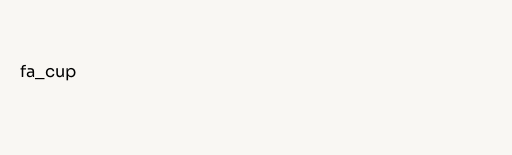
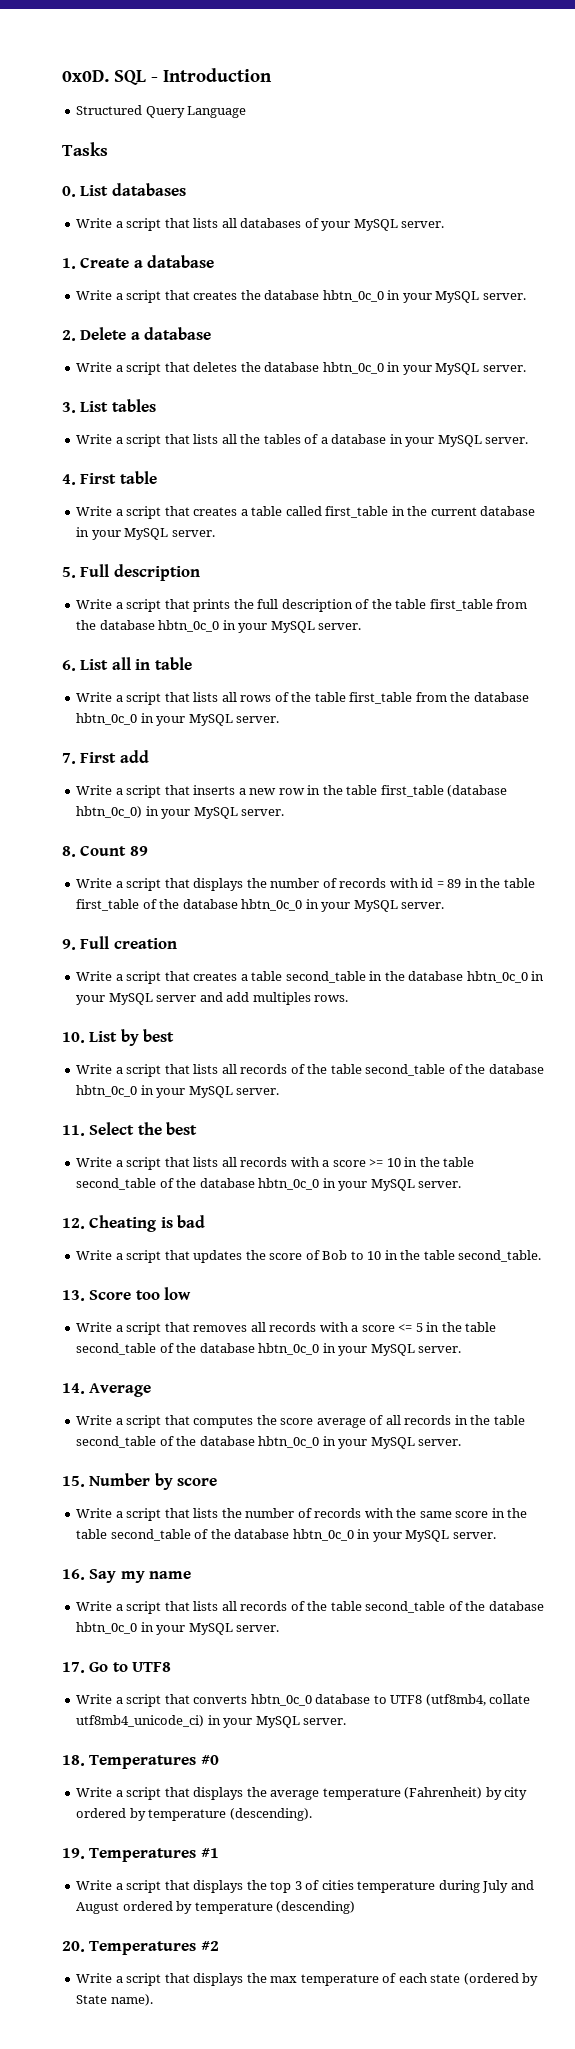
[20,64,76,81] fa_cup -> [62,68,273,85] [76,105,247,118] [62,142,108,156] [62,183,186,197] [76,218,445,231] [62,255,215,269] [76,290,526,303] [62,327,212,341] [76,362,526,375] [62,399,156,413] [76,434,529,447] [62,471,157,485] [76,506,536,519] [76,527,215,540] [62,564,200,581] [76,599,528,612] [76,620,362,633] [62,657,192,671] [76,692,529,705] [76,713,280,726] [62,750,149,764] [76,785,508,798] [76,806,285,819] [62,845,148,857] [76,878,535,891] [76,899,445,912] [62,936,177,950] [76,971,545,984] [76,992,349,1005] [62,1029,175,1046] [76,1064,544,1077] [76,1085,280,1098] [62,1122,198,1136] [76,1157,475,1170] [76,1178,462,1191] [62,1215,206,1232] [76,1250,542,1263] [62,1287,192,1301] [76,1322,497,1335] [76,1343,462,1356] [62,1383,152,1397] [76,1415,525,1428] [76,1436,462,1449] [62,1473,218,1490] [76,1508,528,1521] [76,1529,496,1542] [62,1569,192,1583] [76,1601,544,1614] [76,1622,280,1635] [62,1662,172,1673] [76,1694,531,1707] [76,1715,347,1728] [62,1755,219,1769] [76,1787,528,1800] [76,1808,312,1821] [62,1848,219,1862] [76,1880,534,1893] [76,1901,356,1914] [62,1941,219,1955] [76,1973,539,1986] [76,1994,153,2006] 0x0D. SQL - Introduction // Structured Query Language // Tasks // 0. List databases // Write a script that lists all databases of your MySQL server. // 1. Create a database // Write a script that creates the database hbtn_0c_0 in your MySQL server. // 2. Delete a database // Write a script that deletes the database hbtn_0c_0 in your MySQL server. // 3. List tables // Write a script that lists all the tables of a database in your MySQL server. // 4. First table // Write a script that creates a table called first_table in the current database in your MySQL server. // 5. Full description // Write a script that prints the full description of the table first_table from the database hbtn_0c_0 in your MySQL server. // 6. List all in table // Write a script that lists all rows of the table first_table from the database hbtn_0c_0 in your MySQL server. // 7. First add // Write a script that inserts a new row in the table first_table (database hbtn_0c_0) in your MySQL server. // 8. Count 89 // Write a script that displays the number of records with id = 89 in the table first_table of the database hbtn_0c_0 in your MySQL server. // 9. Full creation // Write a script that creates a table second_table in the database hbtn_0c_0 in your MySQL server and add multiples rows. // 10. List by best // Write a script that lists all records of the table second_table of the database hbtn_0c_0 in your MySQL server. // 11. Select the best // Write a script that lists all records with a score >= 10 in the table second_table of the database hbtn_0c_0 in your MySQL server. // 12. Cheating is bad // Write a script that updates the score of Bob to 10 in the table second_table. // 13. Score too low // Write a script that removes all records with a score <= 5 in the table second_table of the database hbtn_0c_0 in your MySQL server. // 14. Average // Write a script that computes the score average of all records in the table second_table of the database hbtn_0c_0 in your MySQL server. // 15. Number by score // Write a script that lists the number of records with the same score in the table second_table of the database hbtn_0c_0 in your MySQL server. // 16. Say my name // Write a script that lists all records of the table second_table of the database hbtn_0c_0 in your MySQL server. // 17. Go to UTF8 // Write a script that converts hbtn_0c_0 database to UTF8 (utf8mb4, collate utf8mb4_unicode_ci) in your MySQL server. // 18. Temperatures #0 // Write a script that displays the average temperature (Fahrenheit) by city ordered by temperature (descending). // 19. Temperatures #1 // Write a script that displays the top 3 of cities temperature during July and August ordered by temperature (descending) // 20. Temperatures #2 // Write a script that displays the max temperature of each state (ordered by State name).

